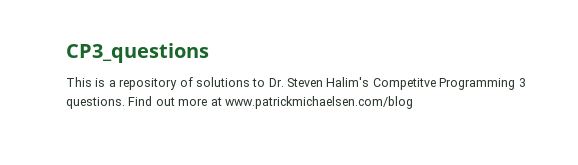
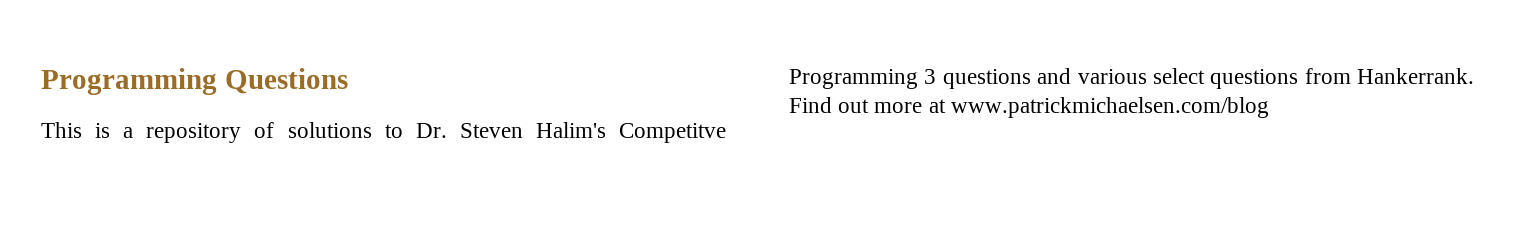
[66,43,209,63] CP3_questions -> [41,68,348,95] Programming Questions
[66,97,125,109] questions. -> [942,68,1474,89] questions and various select questions from Hankerrank.

